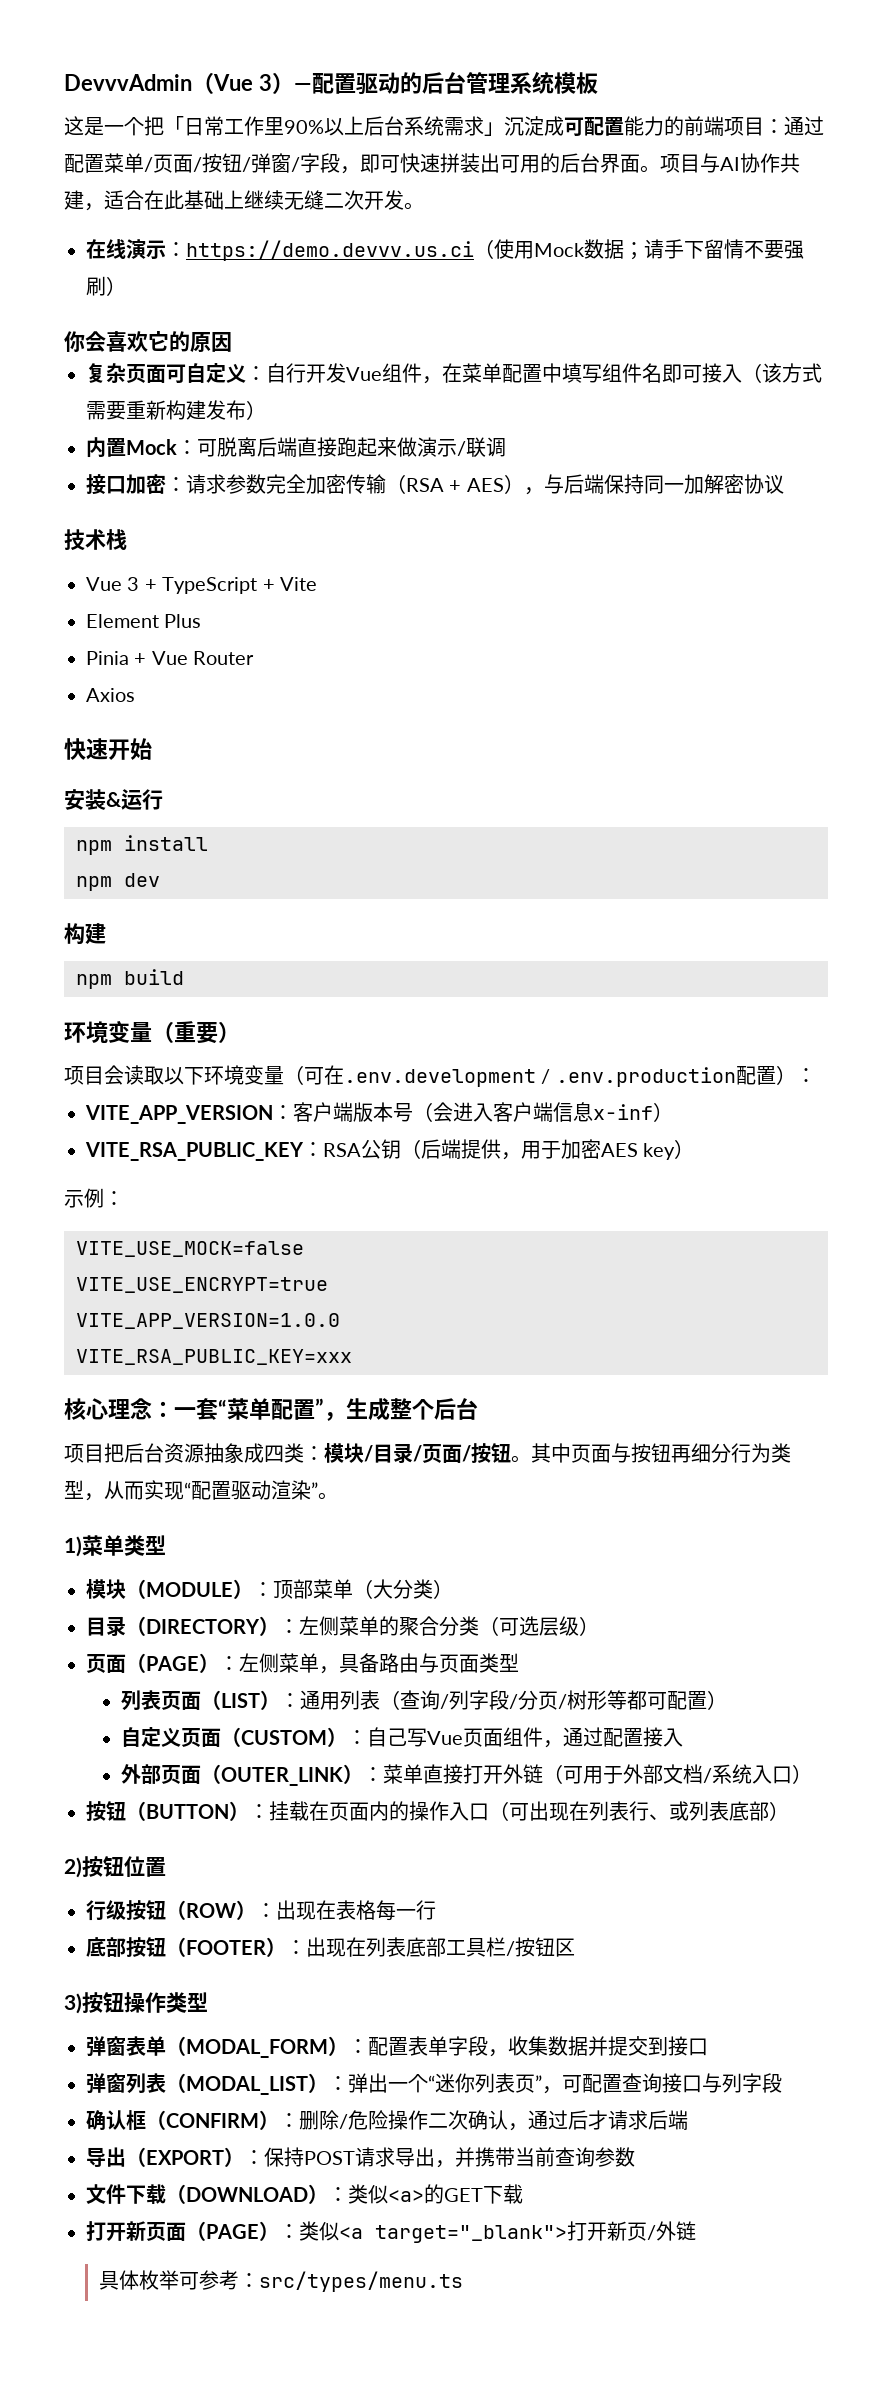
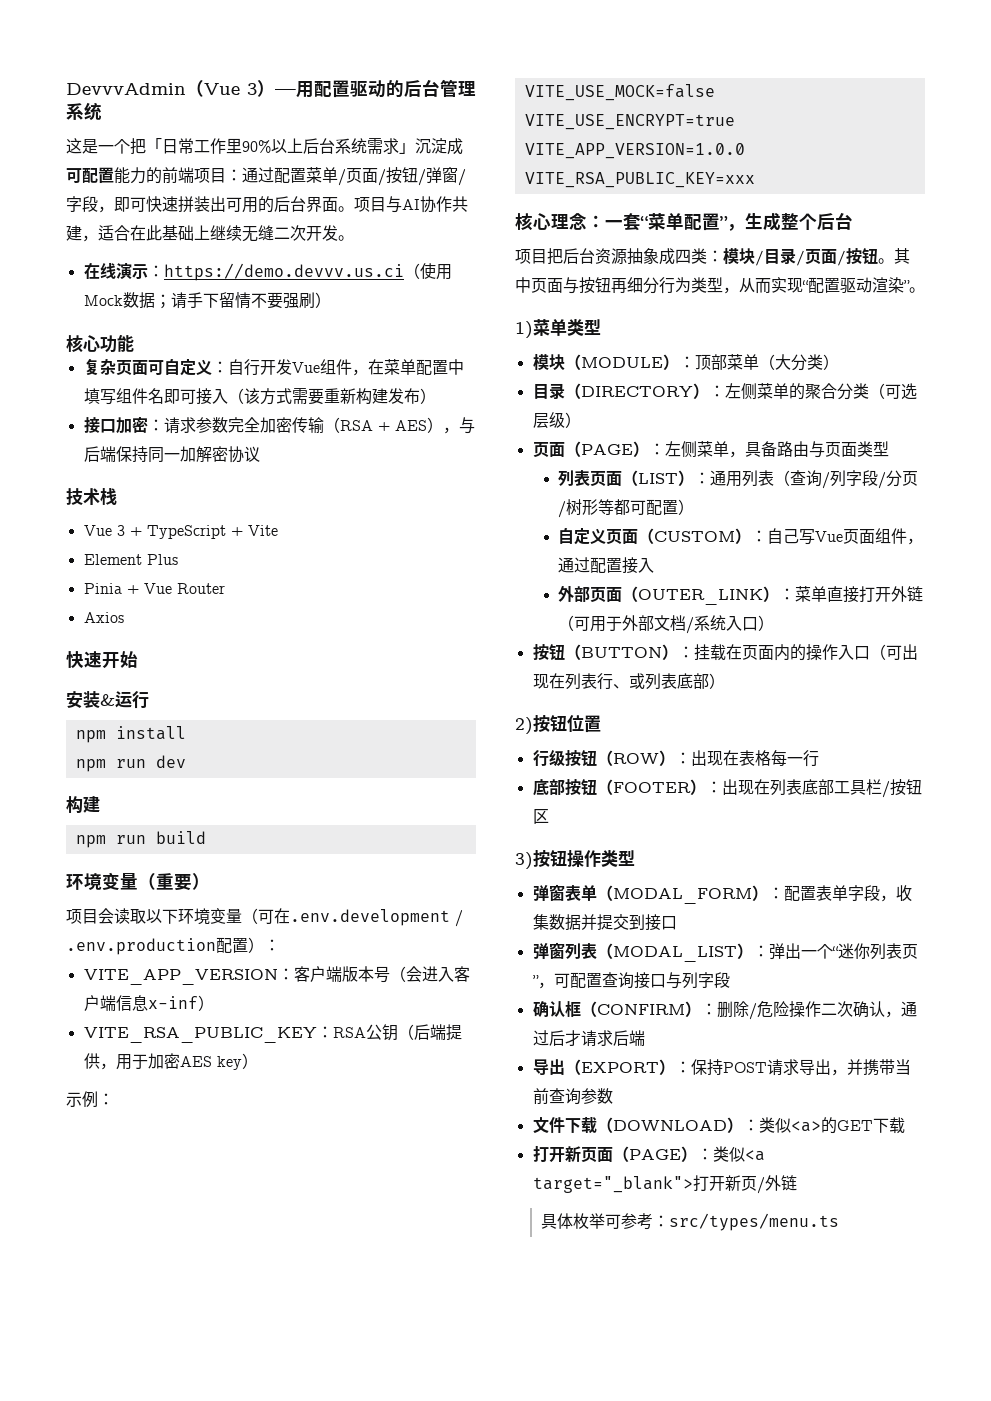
(312, 87) none -> [296,81,314,98] 用
[553,72,598,94] 模板 -> (102, 111) none
[64,331,232,352] 你会喜欢它的原因 -> [66,334,134,353] 核心功能
[86,437,506,458] // 内置Mock：可脱离后端直接跑起来做演示/联调 -> (436, 396) none
(112, 883) none -> [115,759,146,768] run
(112, 981) none -> [115,835,146,844] run

